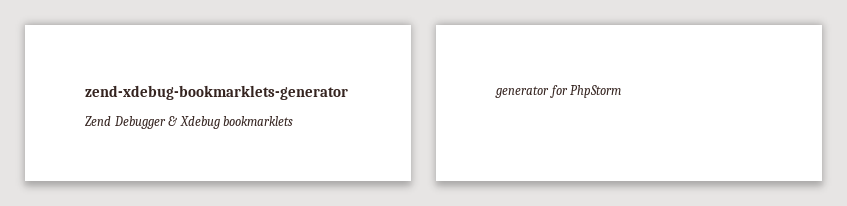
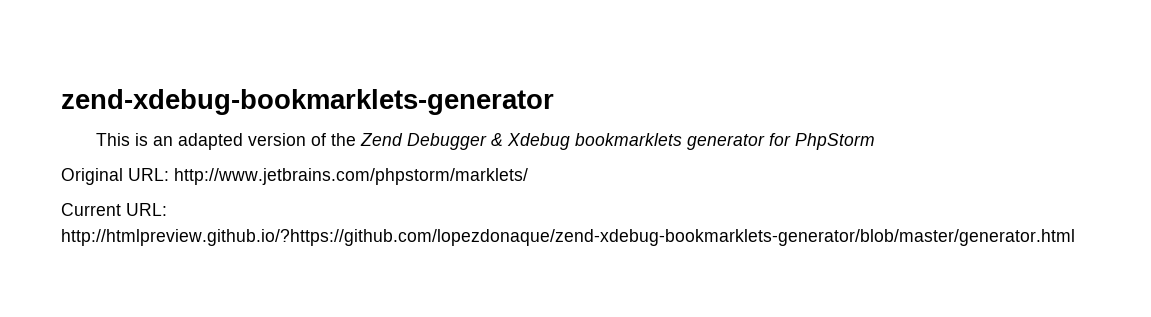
(348, 92) none -> [95,133,356,150] This is an adapted version of the
(622, 91) none -> [61,168,528,185] [61,203,167,216] [61,229,1075,246] // Original URL: http://www.jetbrains.com/phpstorm/marklets/ // Current URL: http://htmlpreview.github.io/?https://github.com/lopezdonaque/zend-xdebug-bookmarklets-generator/blob/master/generator.html

